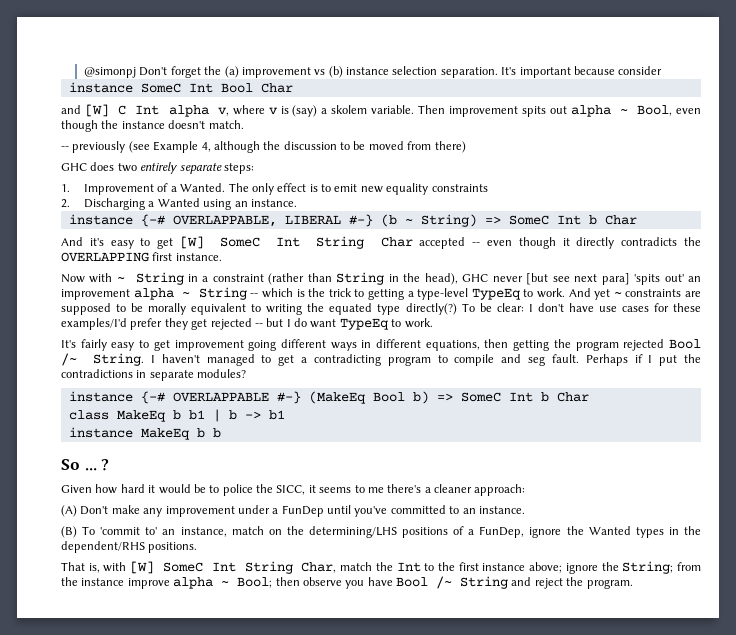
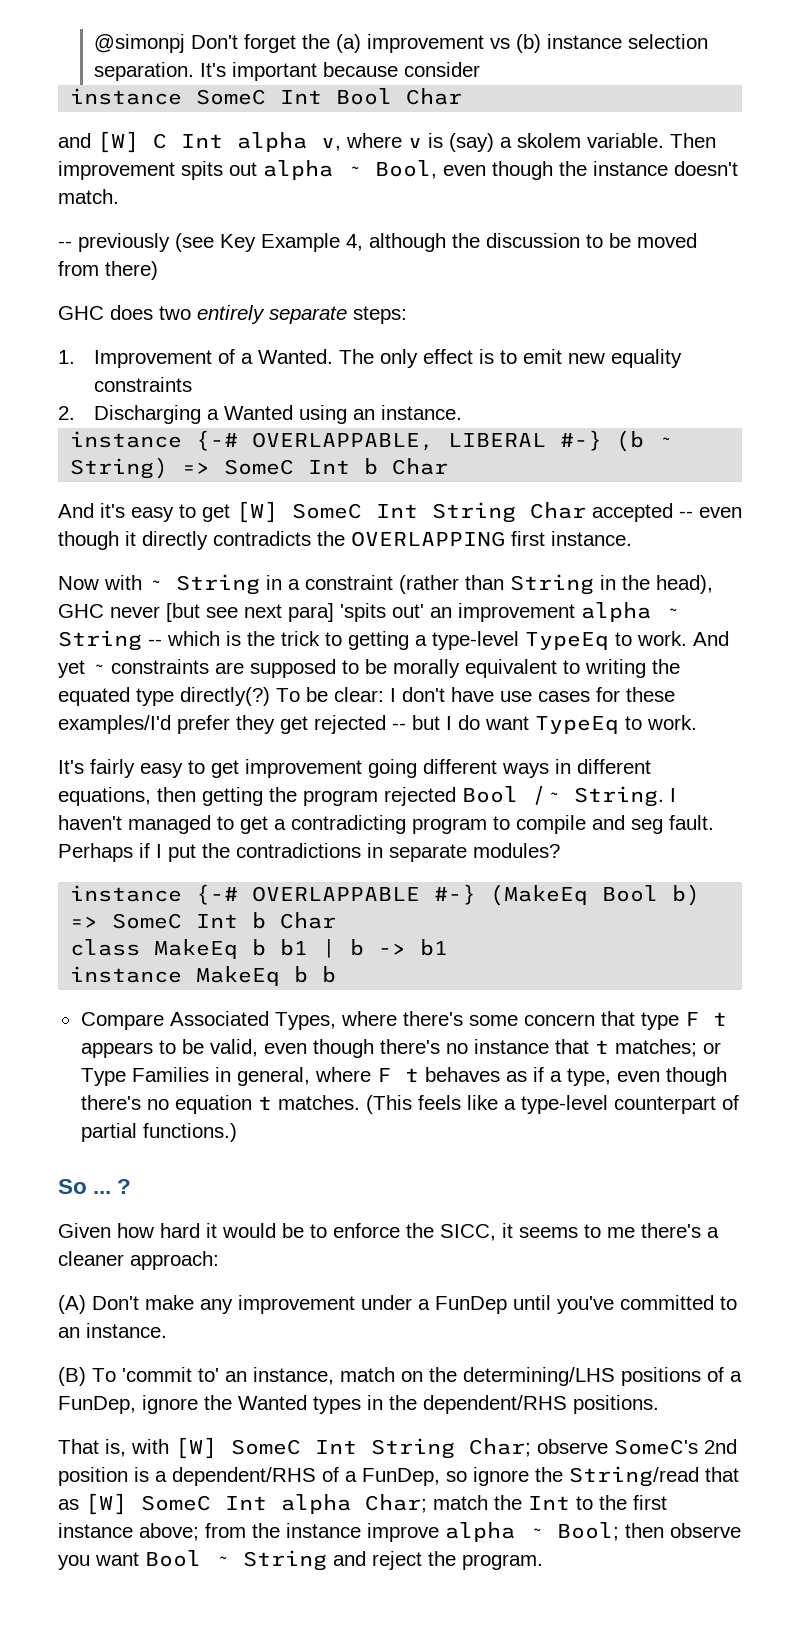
(150, 147) none -> [220,234,256,252] Key
(221, 433) none -> [80,1011,727,1030] [80,1039,721,1058] [80,1067,727,1086] [80,1095,739,1114] [80,1123,237,1142] // Compare Associated Types, where there's some concern that type F t appears to be valid, even though there's no instance that t matches; or Type Families in general, where F t behaves as if a type, even though there's no equation t matches. (This feels like a type-level counterpart of partial functions.)
[222,484,253,496] police -> [333,1223,400,1238] enforce
[301,562,337,573] Char, -> [469,1438,737,1457] [58,1466,739,1487] [58,1493,427,1515] Char; observe SomeC's 2nd position is a dependent/RHS of a FunDep, so ignore the String/read that as [W] SomeC Int alpha Char;
[565,561,674,574] ignore the String; -> (199, 1532) none
[367,576,452,589] have Bool /~ -> [95,1550,229,1567] want Bool ~

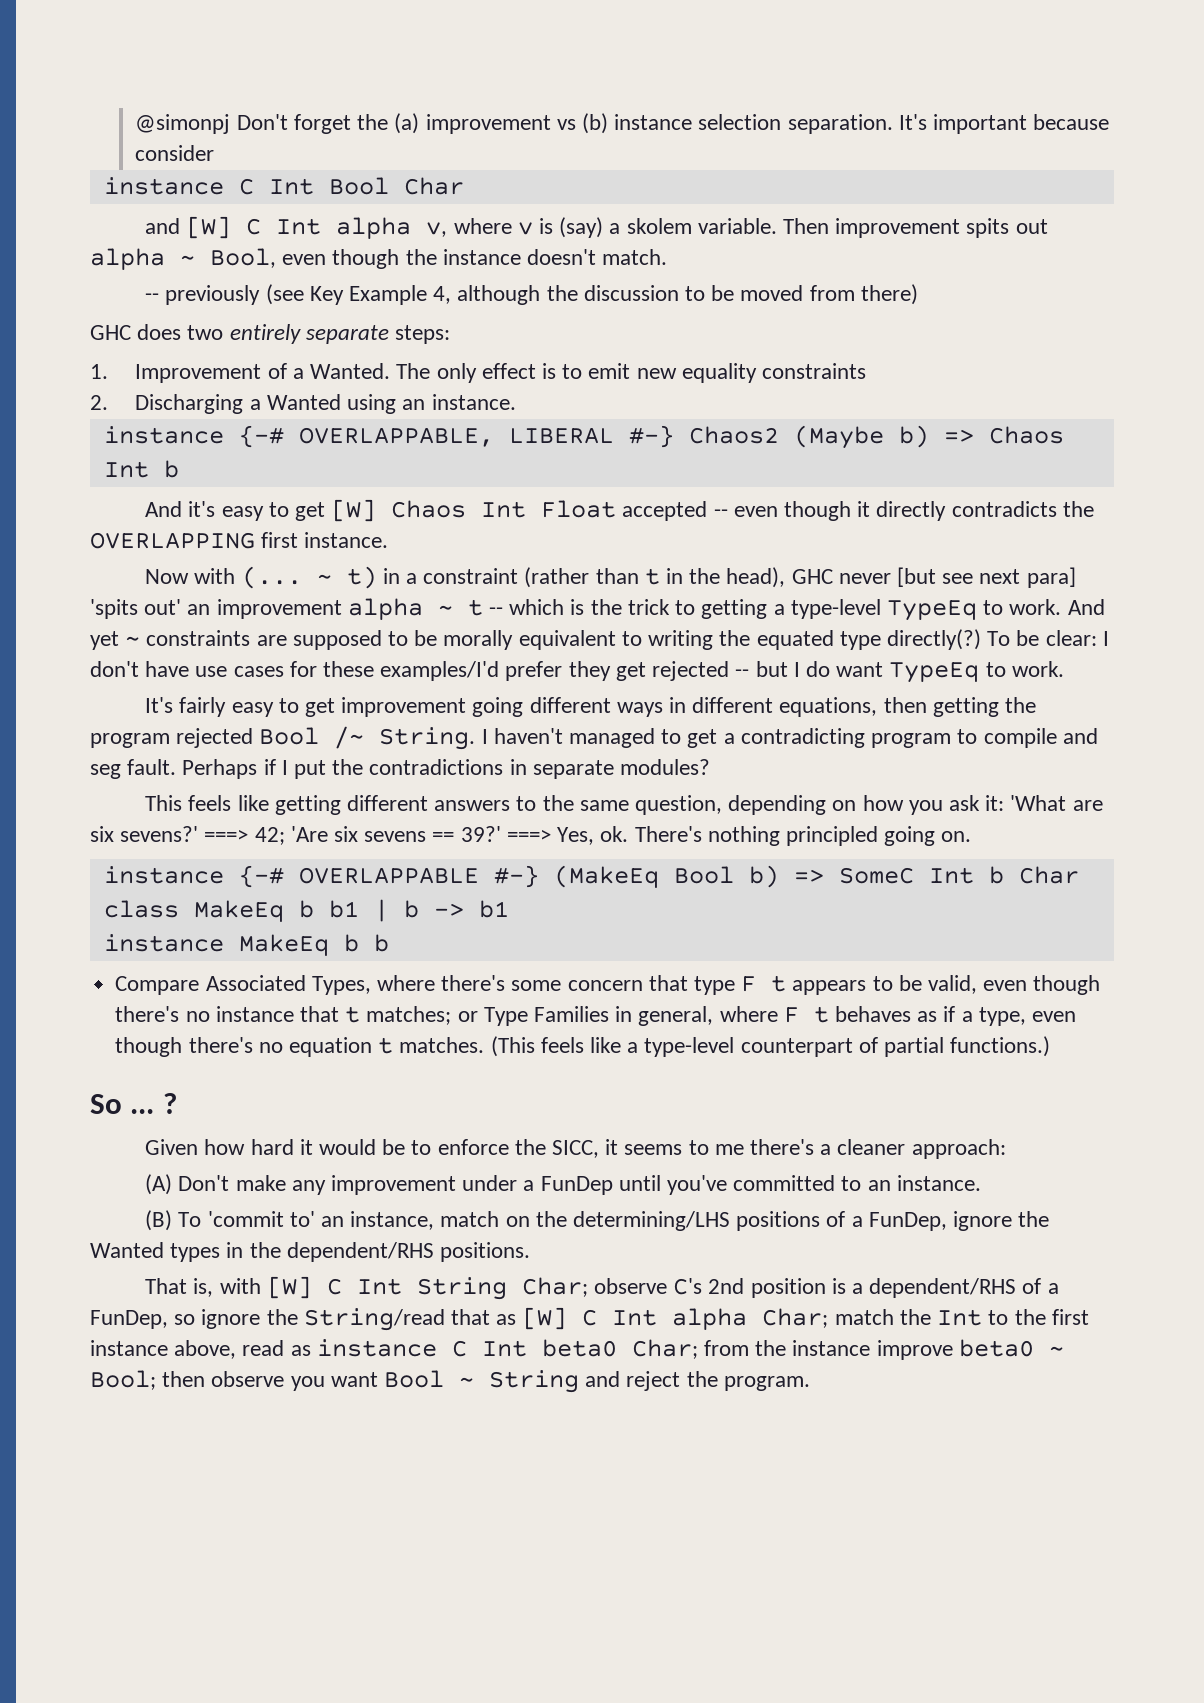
[196,89,267,105] SomeC -> [238,178,254,195] C
[616,430,673,452] [70,457,449,479] (b ~ String) => SomeC Int b Char -> [688,425,1064,449] [103,460,179,478] Chaos2 (Maybe b) => Chaos Int b
[292,502,586,523] SomeC Int String Char -> [391,500,617,518] Chaos Int Float
[148,574,260,595] ~ String -> [241,566,377,589] (... ~ t)
[510,574,594,595] String -> [644,568,660,585] t
[58,630,142,651] String -> [467,599,483,616] t
(560, 850) none -> [145,795,1103,815] [90,826,972,846] // This feels like getting different answers to the same question, depending on how you ask it: 'What are six sevens?' ===> 42; 'Are six sevens == 39?' ===> Yes, ok. There's nothing principled going on.
[231,1439,301,1455] SomeC -> [326,1278,342,1295] C
[614,1439,698,1455] SomeC's -> [673,1278,703,1295] C's
[141,1495,211,1511] SomeC -> [582,1309,598,1326] C
[139,1523,199,1541] above; -> [174,1339,698,1359] above, read as instance C Int beta0 Char;
[445,1522,515,1542] alpha -> [958,1339,1034,1357] beta0

